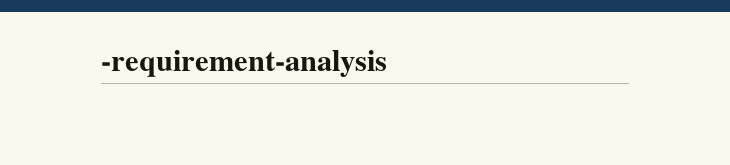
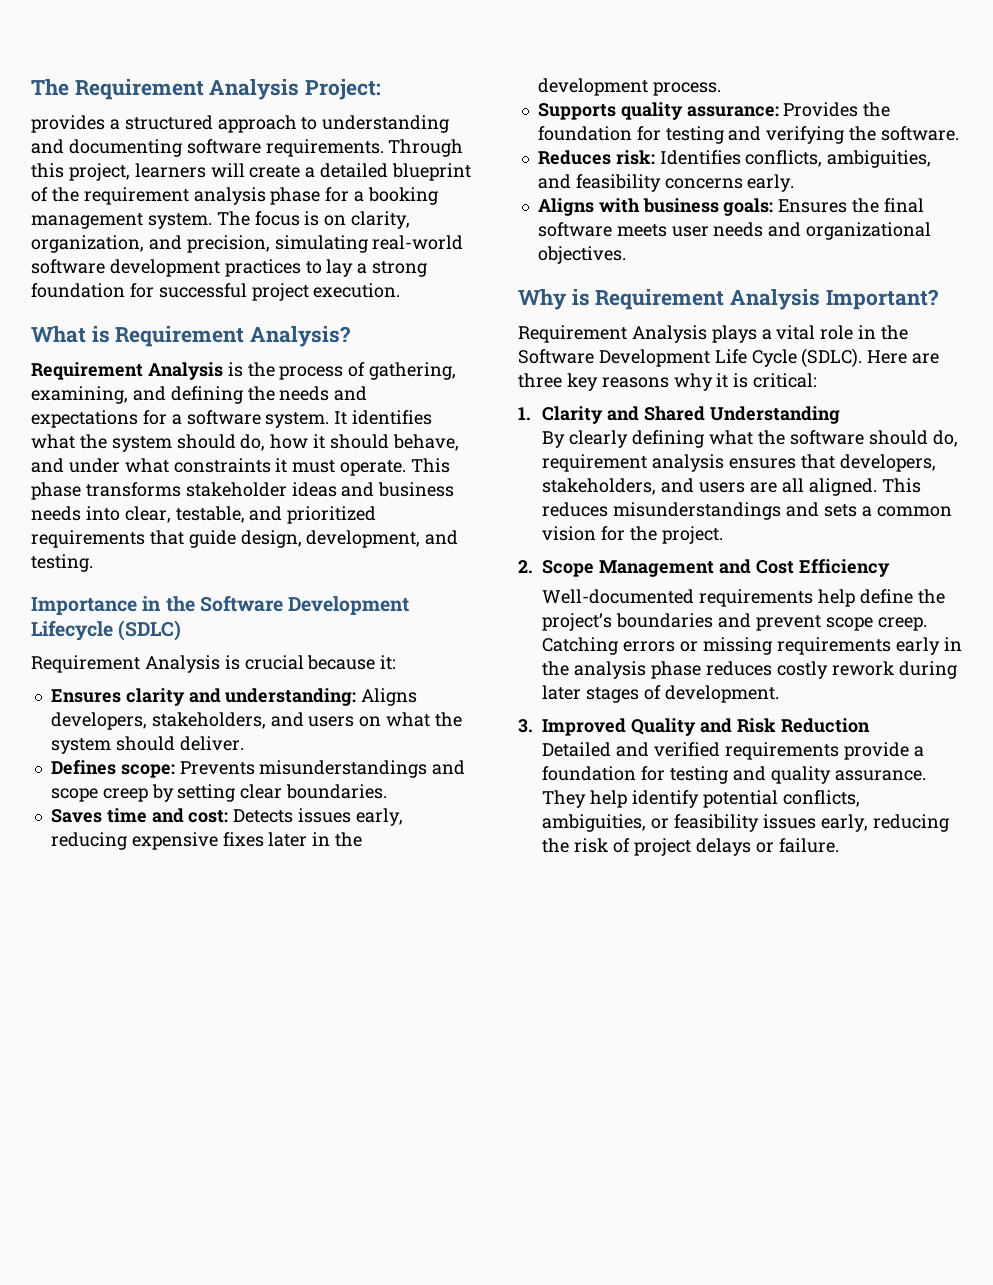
[101,50,387,77] -requirement-analysis -> [31,79,382,100] [31,115,450,133] [31,139,464,157] [31,163,472,181] [31,187,439,205] [31,211,411,229] [31,235,464,253] [31,259,428,277] [31,283,401,301] [31,326,352,347] [31,362,457,380] [31,386,368,404] [31,410,433,428] [31,434,459,452] [31,458,451,476] [31,482,455,500] [31,506,377,524] [31,530,459,548] [31,554,93,572] [31,595,410,615] [31,620,182,641] [31,655,397,673] [50,688,418,706] [50,712,462,730] [50,736,244,754] [50,760,466,778] [50,784,388,802] [50,808,403,826] [50,832,363,850] [537,78,721,96] [537,102,891,120] [537,126,959,144] [537,150,932,168] [537,174,795,192] [537,198,924,216] [537,222,932,240] [537,246,626,264] [518,289,939,310] [518,325,909,343] [518,348,940,368] [518,373,818,391] [518,406,841,424] [542,430,958,448] [542,454,936,472] [542,478,921,496] [542,502,952,520] [542,526,724,544] [518,559,890,577] [542,589,945,607] [542,613,927,631] [542,637,962,655] [542,661,957,679] [542,685,780,703] [518,718,870,736] [542,742,924,760] [542,766,926,784] [542,790,860,808] [542,814,949,832] [542,838,839,856] The Requirement Analysis Project: // provides a structured approach to understanding and documenting software requirements. Through this project, learners will create a detailed blueprint of the requirement analysis phase for a booking management system. The focus is on clarity, organization, and precision, simulating real-world software development practices to lay a strong foundation for successful project execution. // What is Requirement Analysis? // Requirement Analysis is the process of gathering, examining, and defining the needs and expectations for a software system. It identifies what the system should do, how it should behave, and under what constraints it must operate. This phase transforms stakeholder ideas and business needs into clear, testable, and prioritized requirements that guide design, development, and testing. // Importance in the Software Development Lifecycle (SDLC) // Requirement Analysis is crucial because it: // Ensures clarity and understanding: Aligns developers, stakeholders, and users on what the system should deliver. // Defines scope: Prevents misunderstandings and scope creep by setting clear boundaries. // Saves time and cost: Detects issues early, reducing expensive fixes later in the development process. // Supports quality assurance: Provides the foundation for testing and verifying the software. // Reduces risk: Identifies conflicts, ambiguities, and feasibility concerns early. // Aligns with business goals: Ensures the final software meets user needs and organizational objectives. // Why is Requirement Analysis Important? // Requirement Analysis plays a vital role in the Software Development Life Cycle (SDLC). Here are three key reasons why it is critical: // 1. Clarity and Shared Understanding // By clearly defining what the software should do, requirement analysis ensures that developers, stakeholders, and users are all aligned. This reduces misunderstandings and sets a common vision for the project. // 2. Scope Management and Cost Efficiency // Well-documented requirements help define the project’s boundaries and prevent scope creep. Catching errors or missing requirements early in the analysis phase reduces costly rework during later stages of development. // 3. Improved Quality and Risk Reduction // Detailed and verified requirements provide a foundation for testing and quality assurance. They help identify potential conflicts, ambiguities, or feasibility issues early, reducing the risk of project delays or failure.

